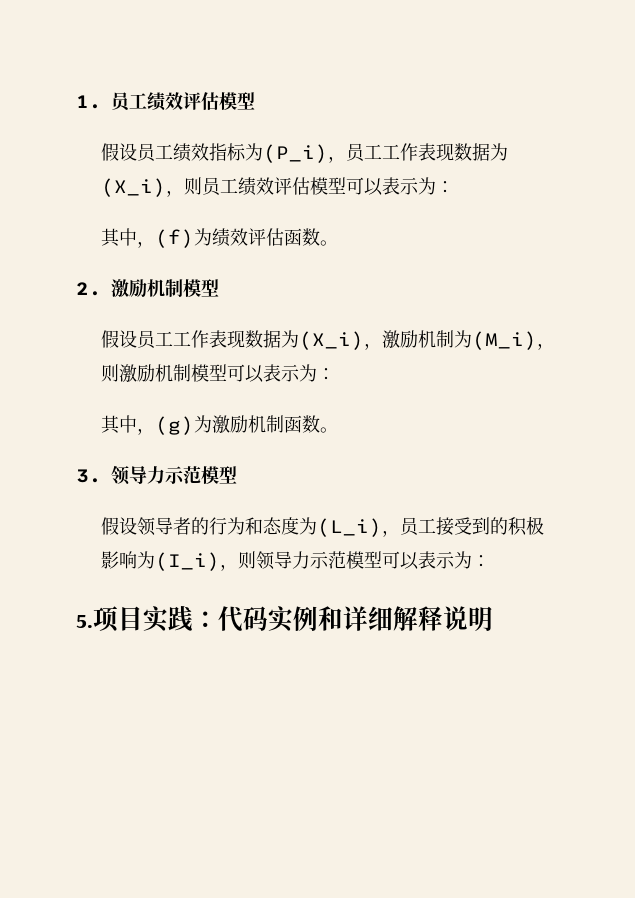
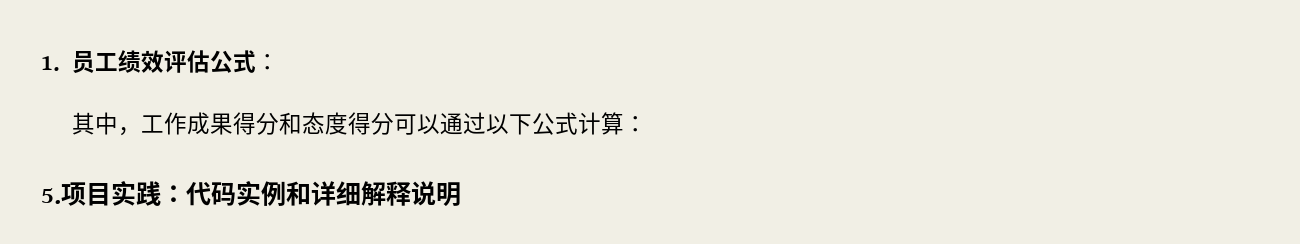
[219,92,255,110] [100,143,508,163] [100,177,454,197] [100,228,338,248] [76,279,219,298] [100,330,555,350] [100,364,335,383] [100,415,338,435] [76,465,237,485] [100,516,544,537] [100,551,472,571] 模型 // 假设员工绩效指标为(P_i)，员工工作表现数据为(X_i)，则员工绩效评估模型可以表示为： // 其中，(f)为绩效评估函数。 // 2.激励机制模型 // 假设员工工作表现数据为(X_i)，激励机制为(M_i)，则激励机制模型可以表示为： // 其中，(g)为激励机制函数。 // 3.领导力示范模型 // 假设领导者的行为和态度为(L_i)，员工接受到的积极影响为(I_i)，则领导力示范模型可以表示为 -> [209,50,279,73] [71,112,624,136] 公式： // 其中，工作成果得分和态度得分可以通过以下公式计算

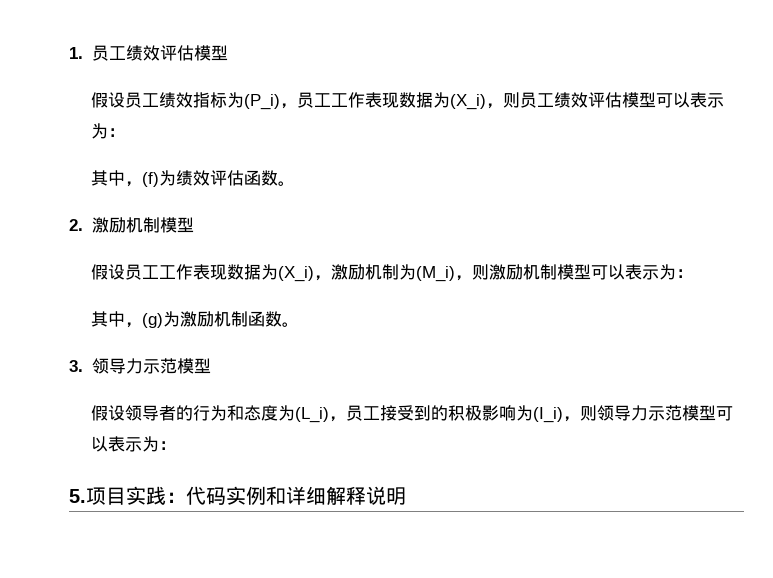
[209,50,279,73] [71,112,624,136] 公式： // 其中，工作成果得分和态度得分可以通过以下公式计算 -> [193,45,228,61] [90,92,724,110] [90,123,125,139] [90,170,295,187] [69,217,194,233] [90,264,693,282] [90,311,299,328] [69,358,211,374] [90,405,733,423] [90,436,159,452] 模型 // 假设员工绩效指标为(P_i)，员工工作表现数据为(X_i)，则员工绩效评估模型可以表示为： // 其中，(f)为绩效评估函数。 // 2.激励机制模型 // 假设员工工作表现数据为(X_i)，激励机制为(M_i)，则激励机制模型可以表示为： // 其中，(g)为激励机制函数。 // 3.领导力示范模型 // 假设领导者的行为和态度为(L_i)，员工接受到的积极影响为(I_i)，则领导力示范模型可以表示为

